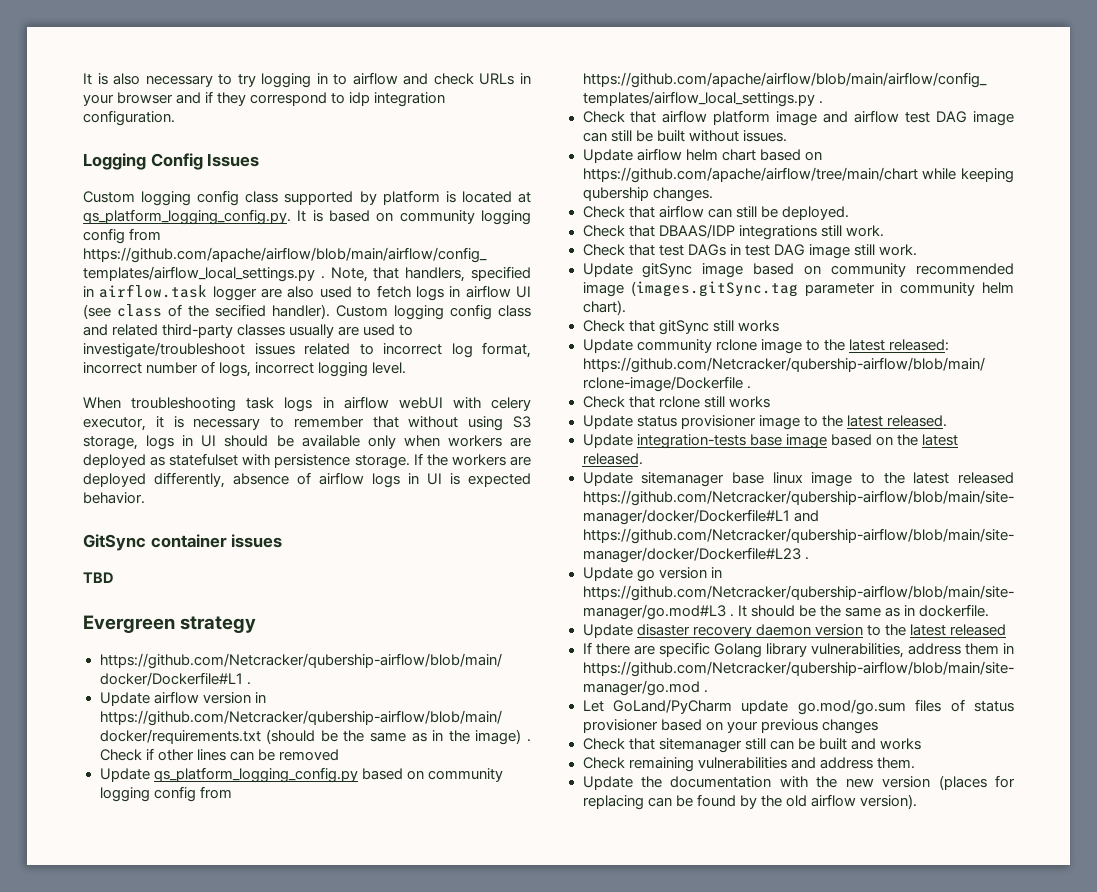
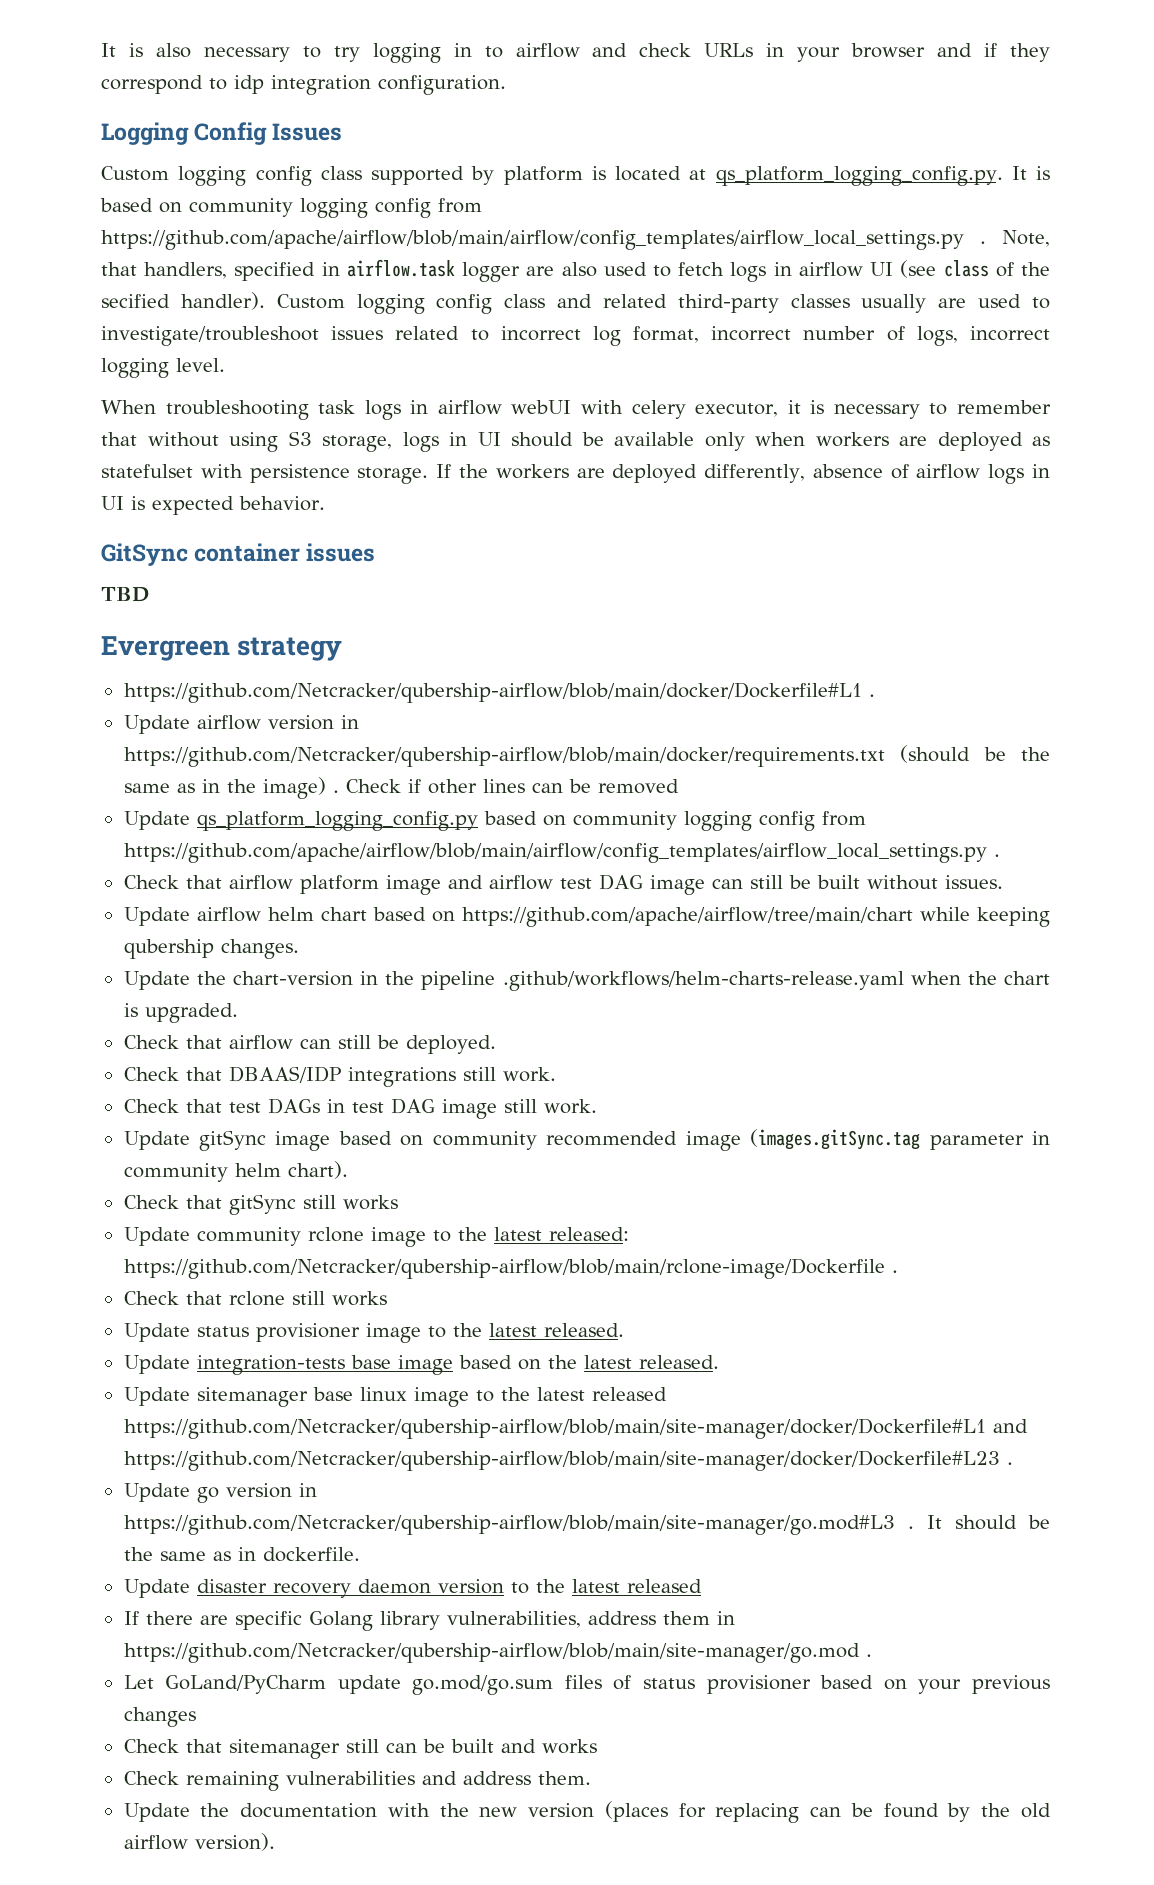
(713, 194) none -> [123,971,1050,991] [123,1003,238,1023] // Update the chart-version in the pipeline .github/workflows/helm-charts-release.yaml when the chart is upgraded.

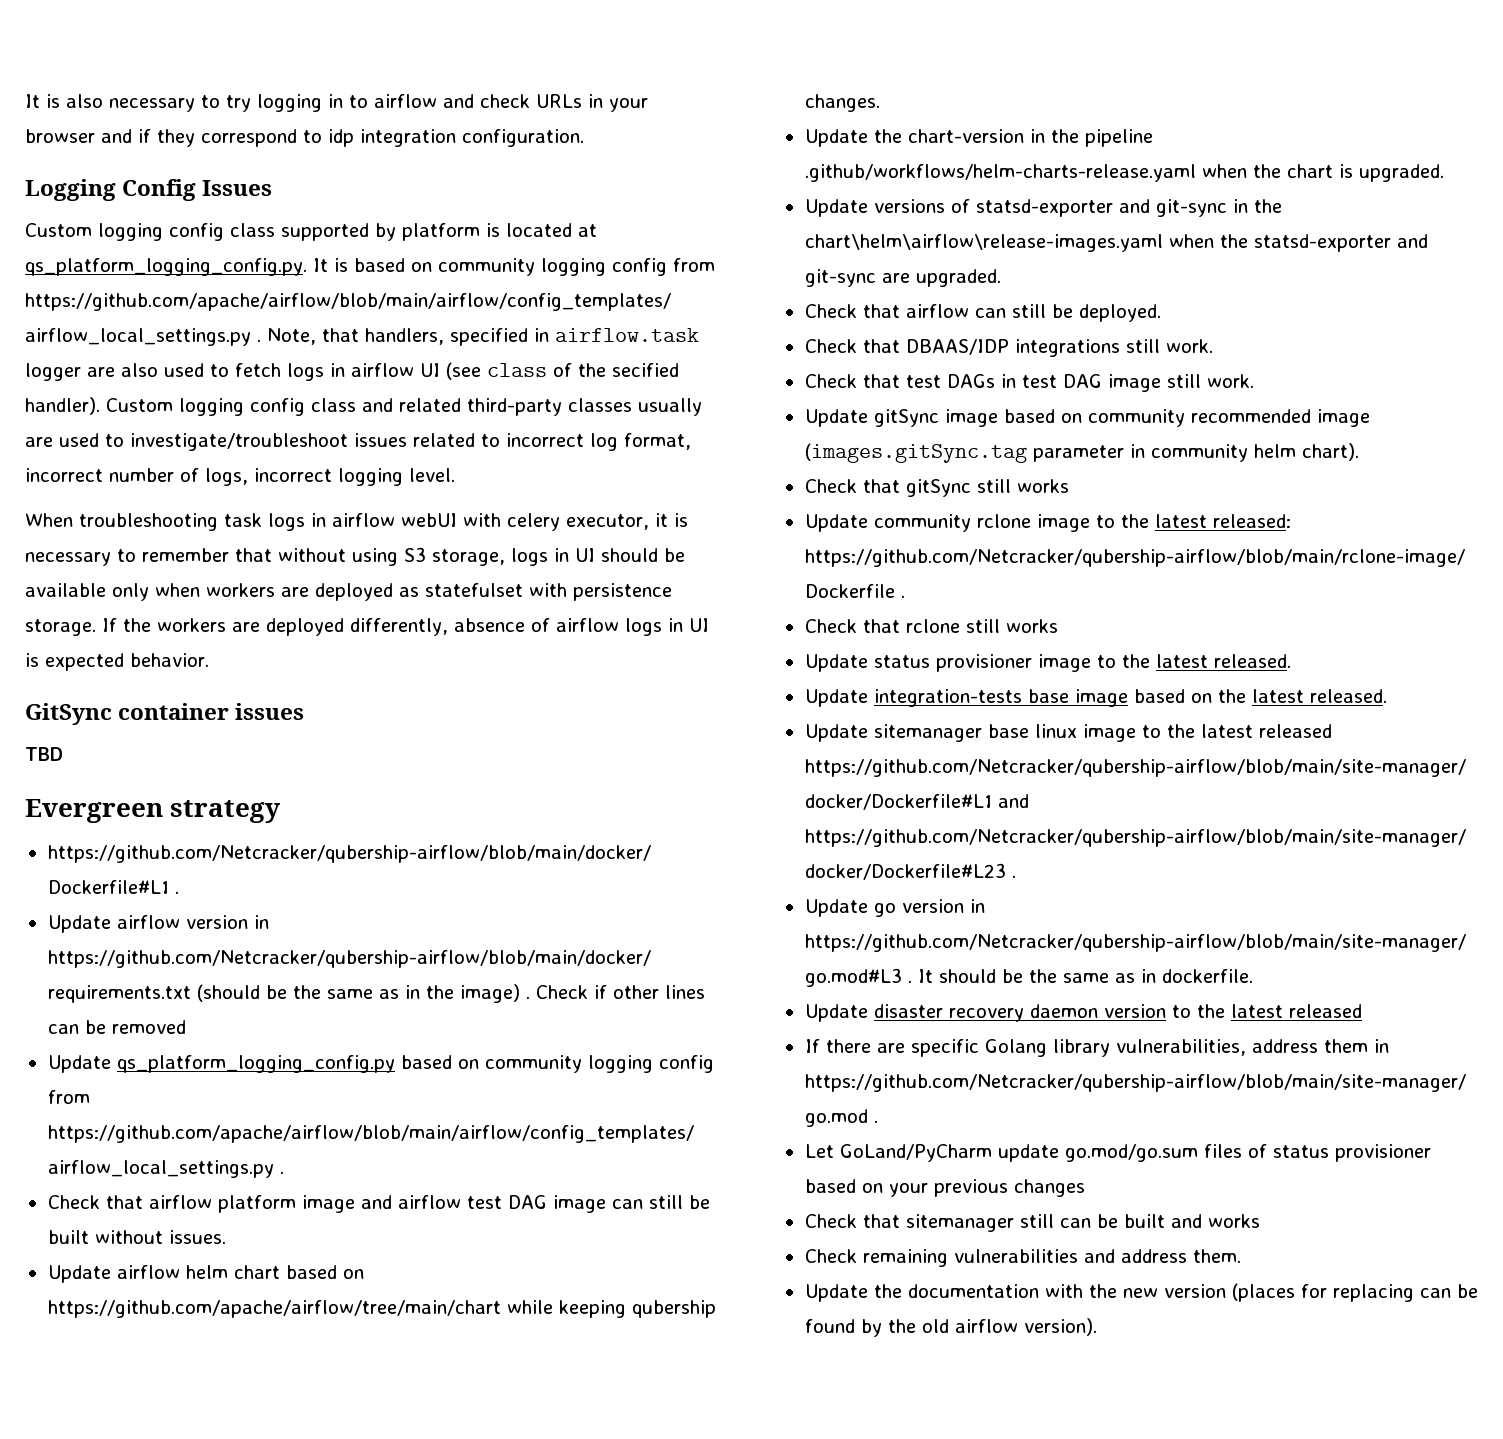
(238, 1013) none -> [804,199,1282,217] [804,234,1428,252] [804,269,1001,287] // Update versions of statsd-exporter and git-sync in the chart\helm\airflow\release-images.yaml when the statsd-exporter and git-sync are upgraded.

